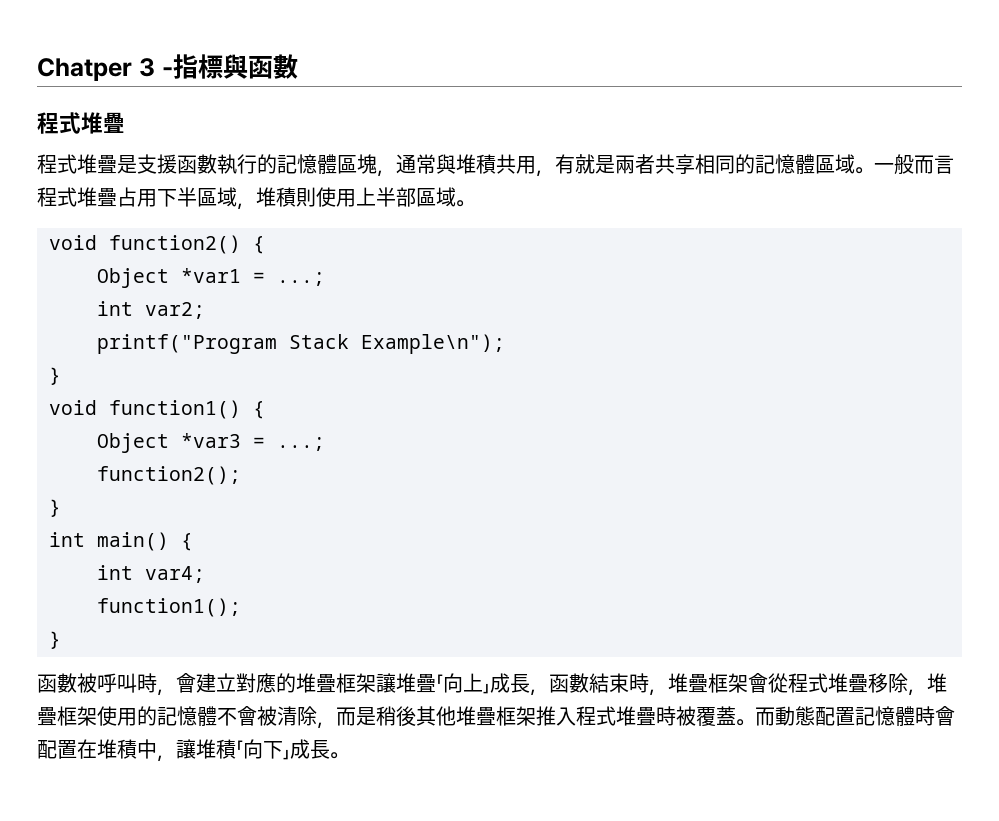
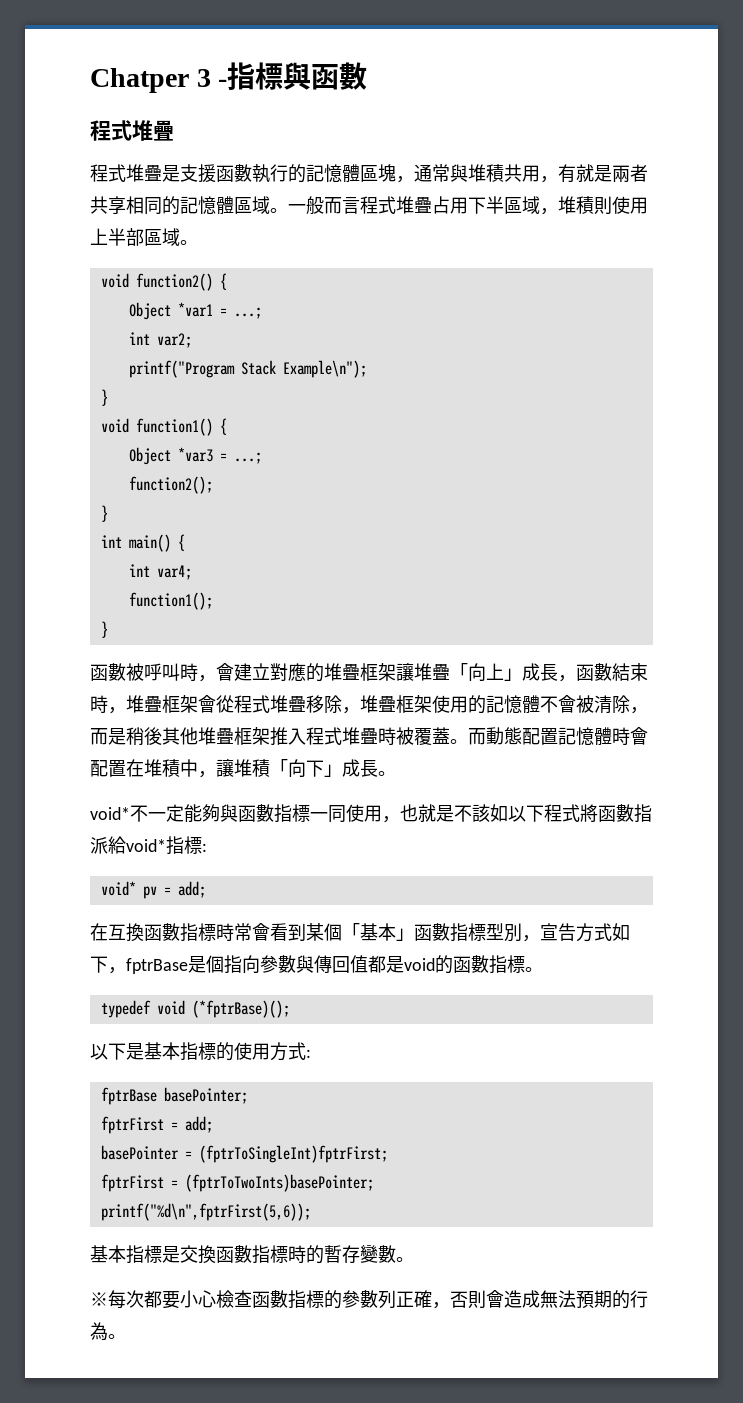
(349, 755) none -> [90,804,652,823] [90,836,207,855] [100,881,206,899] [90,923,630,942] [90,955,543,974] [100,1000,290,1018] [90,1042,311,1061] [100,1087,248,1105] [100,1116,213,1134] [100,1145,388,1163] [100,1174,374,1192] [100,1203,311,1221] [90,1244,414,1264] [90,1290,648,1309] [90,1322,126,1341] // void*不一定能夠與函數指標一同使用，也就是不該如以下程式將函數指派給void*指標: // void* pv = add; // 在互換函數指標時常會看到某個「基本」函數指標型別，宣告方式如下，fptrBase是個指向參數與傳回值都是void的函數指標。 // typedef void (*fptrBase)(); // 以下是基本指標的使用方式: // fptrBase basePointer; // fptrFirst = add; // basePointer = (fptrToSingleInt)fptrFirst; // fptrFirst = (fptrToTwoInts)basePointer; // printf("%d\n",fptrFirst(5,6)); // 基本指標是交換函數指標時的暫存變數。 // ※每次都要小心檢查函數指標的參數列正確，否則會造成無法預期的行為。

